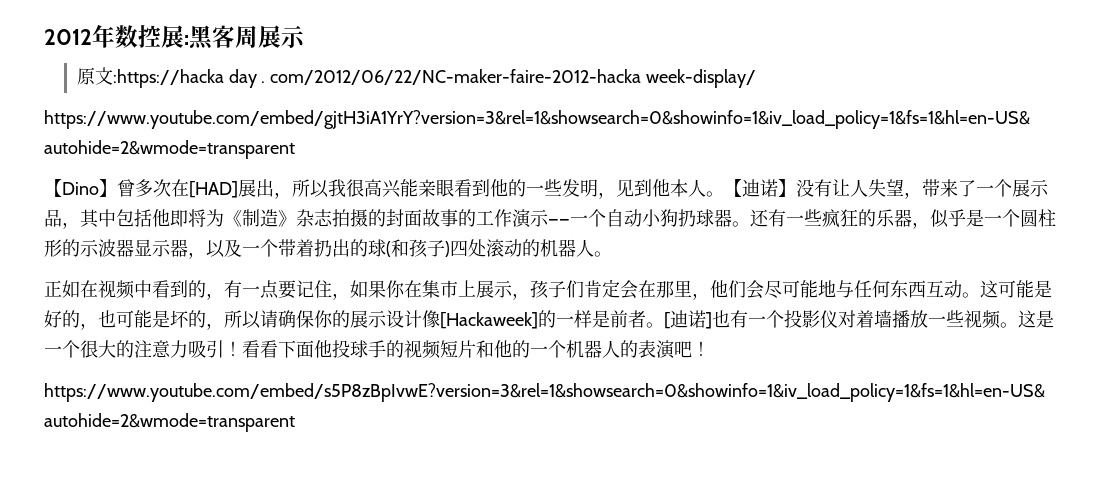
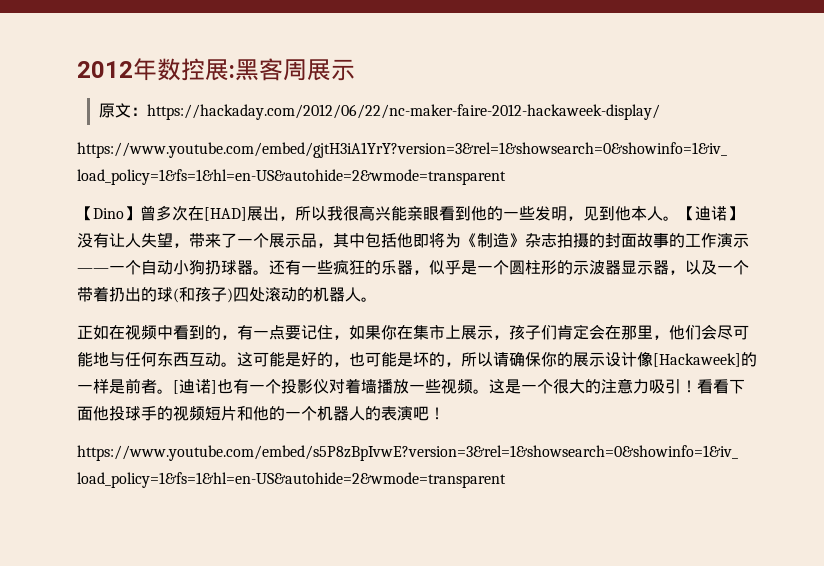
[112,69,757,88] :https://hacka day . com/2012/06/22/NC-maker-faire-2012-hacka week-display/ -> [130,104,660,120] ：https://hackaday.com/2012/06/22/nc-maker-faire-2012-hackaweek-display/

